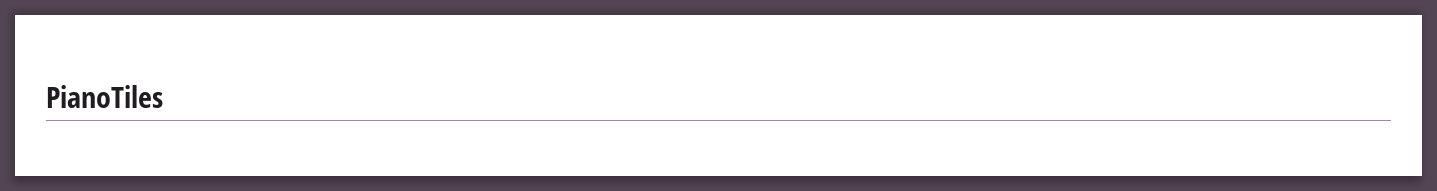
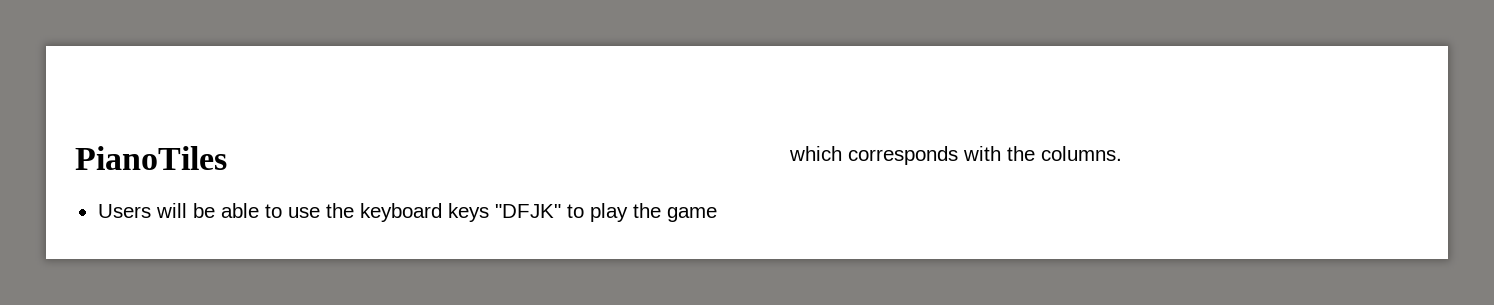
(163, 96) none -> [97,203,717,222] [788,146,1122,165] // Users will be able to use the keyboard keys "DFJK" to play the game which corresponds with the columns.

